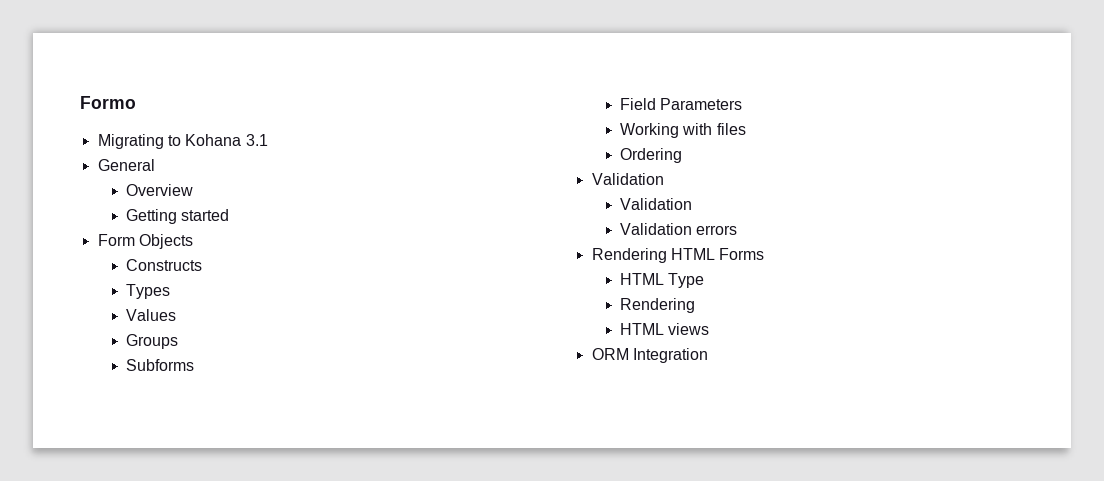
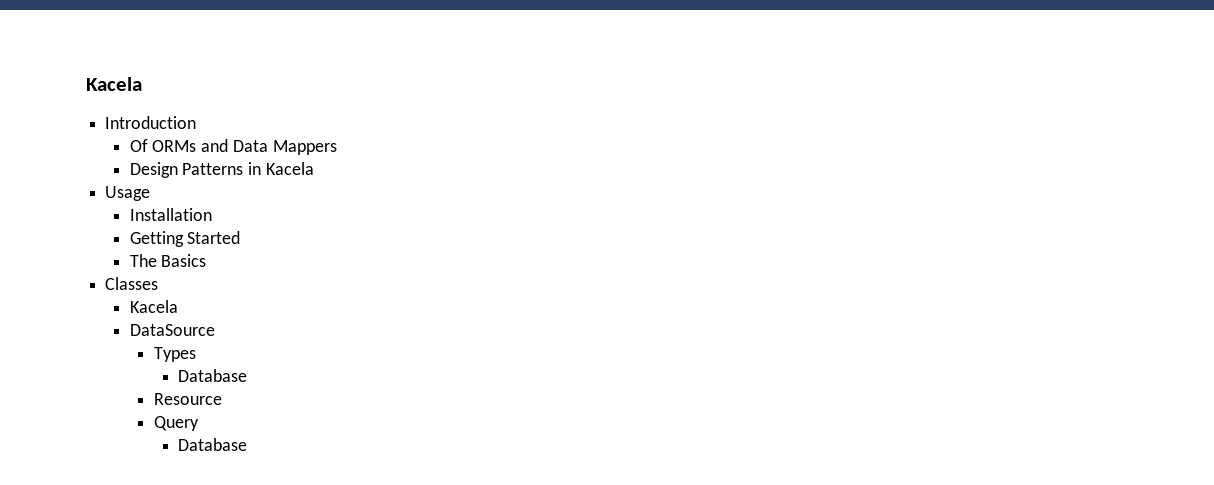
[80,96,136,109] [97,134,268,149] [97,159,155,171] [126,184,194,196] [126,209,230,224] [97,234,193,249] [126,259,203,271] [126,284,171,299] [126,309,177,321] [126,334,179,349] [126,359,195,371] [620,98,743,110] [620,123,746,138] [620,148,683,163] [591,173,664,185] [620,198,693,210] [620,223,738,235] [591,248,765,263] [620,273,705,288] [620,298,696,313] [620,323,710,335] [591,348,708,363] Formo // Migrating to Kohana 3.1 // General // Overview // Getting started // Form Objects // Constructs // Types // Values // Groups // Subforms // Field Parameters // Working with files // Ordering // Validation // Validation // Validation errors // Rendering HTML Forms // HTML Type // Rendering // HTML views // ORM Integration -> [86,77,142,91] [105,116,197,129] [129,139,337,155] [129,162,314,178] [105,186,151,201] [129,208,212,221] [129,231,241,247] [129,254,207,267] [105,277,159,290] [129,300,178,313] [129,324,215,336] [153,347,196,362] [178,369,248,382] [153,393,222,405] [153,416,199,431] [178,438,248,451] Kacela // Introduction // Of ORMs and Data Mappers // Design Patterns in Kacela // Usage // Installation // Getting Started // The Basics // Classes // Kacela // DataSource // Types // Database // Resource // Query // Database

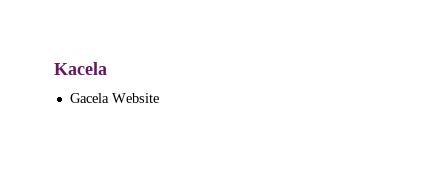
[86,77,142,91] [105,116,197,129] [129,139,337,155] [129,162,314,178] [105,186,151,201] [129,208,212,221] [129,231,241,247] [129,254,207,267] [105,277,159,290] [129,300,178,313] [129,324,215,336] [153,347,196,362] [178,369,248,382] [153,393,222,405] [153,416,199,431] [178,438,248,451] Kacela // Introduction // Of ORMs and Data Mappers // Design Patterns in Kacela // Usage // Installation // Getting Started // The Basics // Classes // Kacela // DataSource // Types // Database // Resource // Query // Database -> [54,62,107,75] [69,93,159,103] Kacela // Gacela Website

